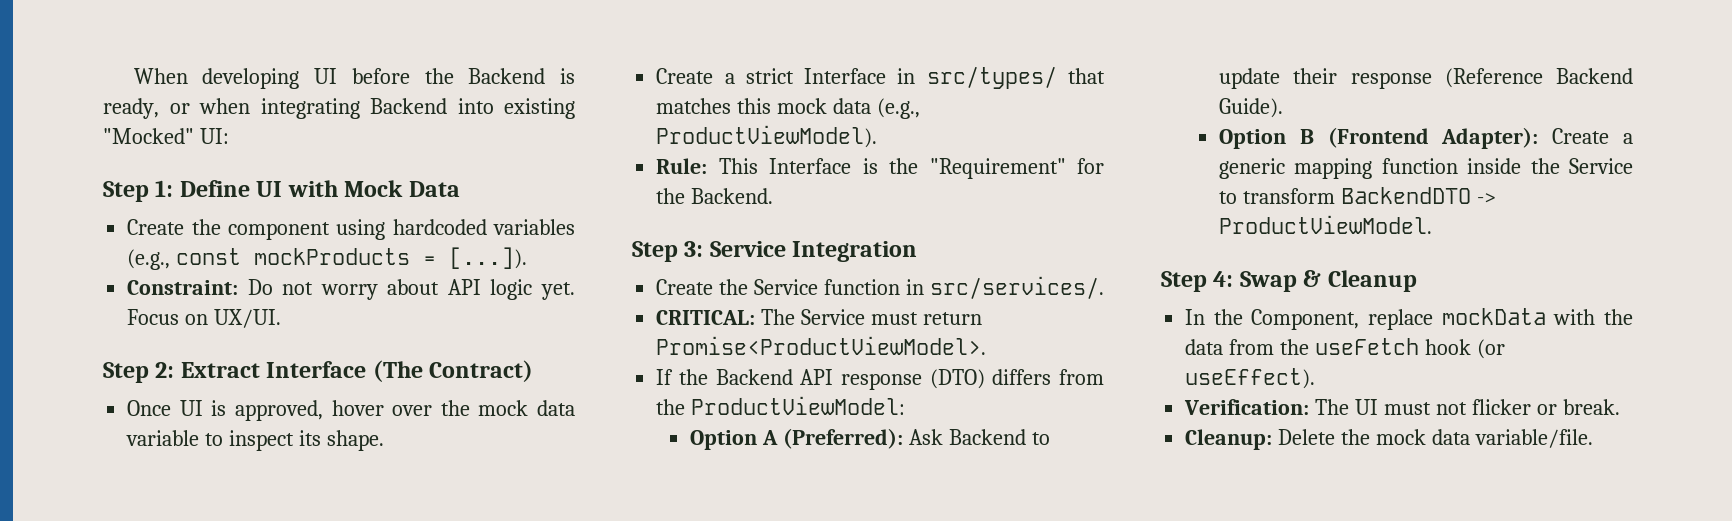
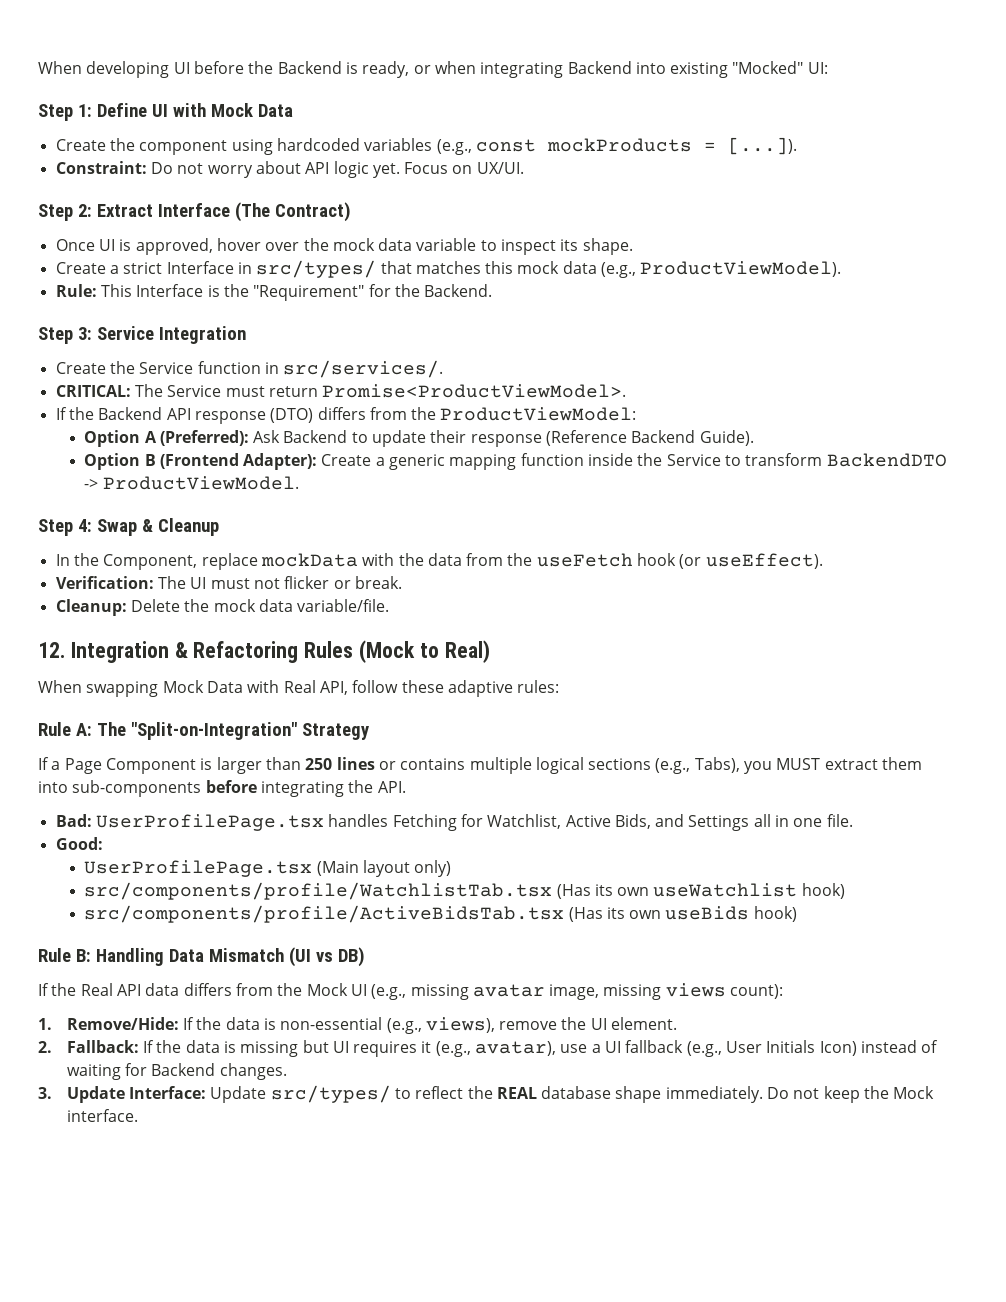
(1593, 438) none -> [38,640,490,663] [38,680,560,697] [38,722,369,740] [38,757,923,774] [38,780,406,797] [55,814,853,831] [55,837,103,850] [84,860,452,877] [84,882,845,900] [84,905,797,923] [38,947,365,967] [38,983,784,1000] [38,1017,678,1034] [38,1040,939,1057] [66,1063,287,1080] [38,1085,935,1103] [66,1109,138,1122] // 12. Integration & Refactoring Rules (Mock to Real) // When swapping Mock Data with Real API, follow these adaptive rules: // Rule A: The "Split-on-Integration" Strategy // If a Page Component is larger than 250 lines or contains multiple logical sections (e.g., Tabs), you MUST extract them into sub-components before integrating the API. // Bad: UserProfilePage.tsx handles Fetching for Watchlist, Active Bids, and Settings all in one file. // Good: // UserProfilePage.tsx (Main layout only) // src/components/profile/WatchlistTab.tsx (Has its own useWatchlist hook) // src/components/profile/ActiveBidsTab.tsx (Has its own useBids hook) // Rule B: Handling Data Mismatch (UI vs DB) // If the Real API data differs from the Mock UI (e.g., missing avatar image, missing views count): // 1. Remove/Hide: If the data is non-essential (e.g., views), remove the UI element. // 2. Fallback: If the data is missing but UI requires it (e.g., avatar), use a UI fallback (e.g., User Initials Icon) instead of waiting for Backend changes. // 3. Update Interface: Update src/types/ to reflect the REAL database shape immediately. Do not keep the Mock interface.

